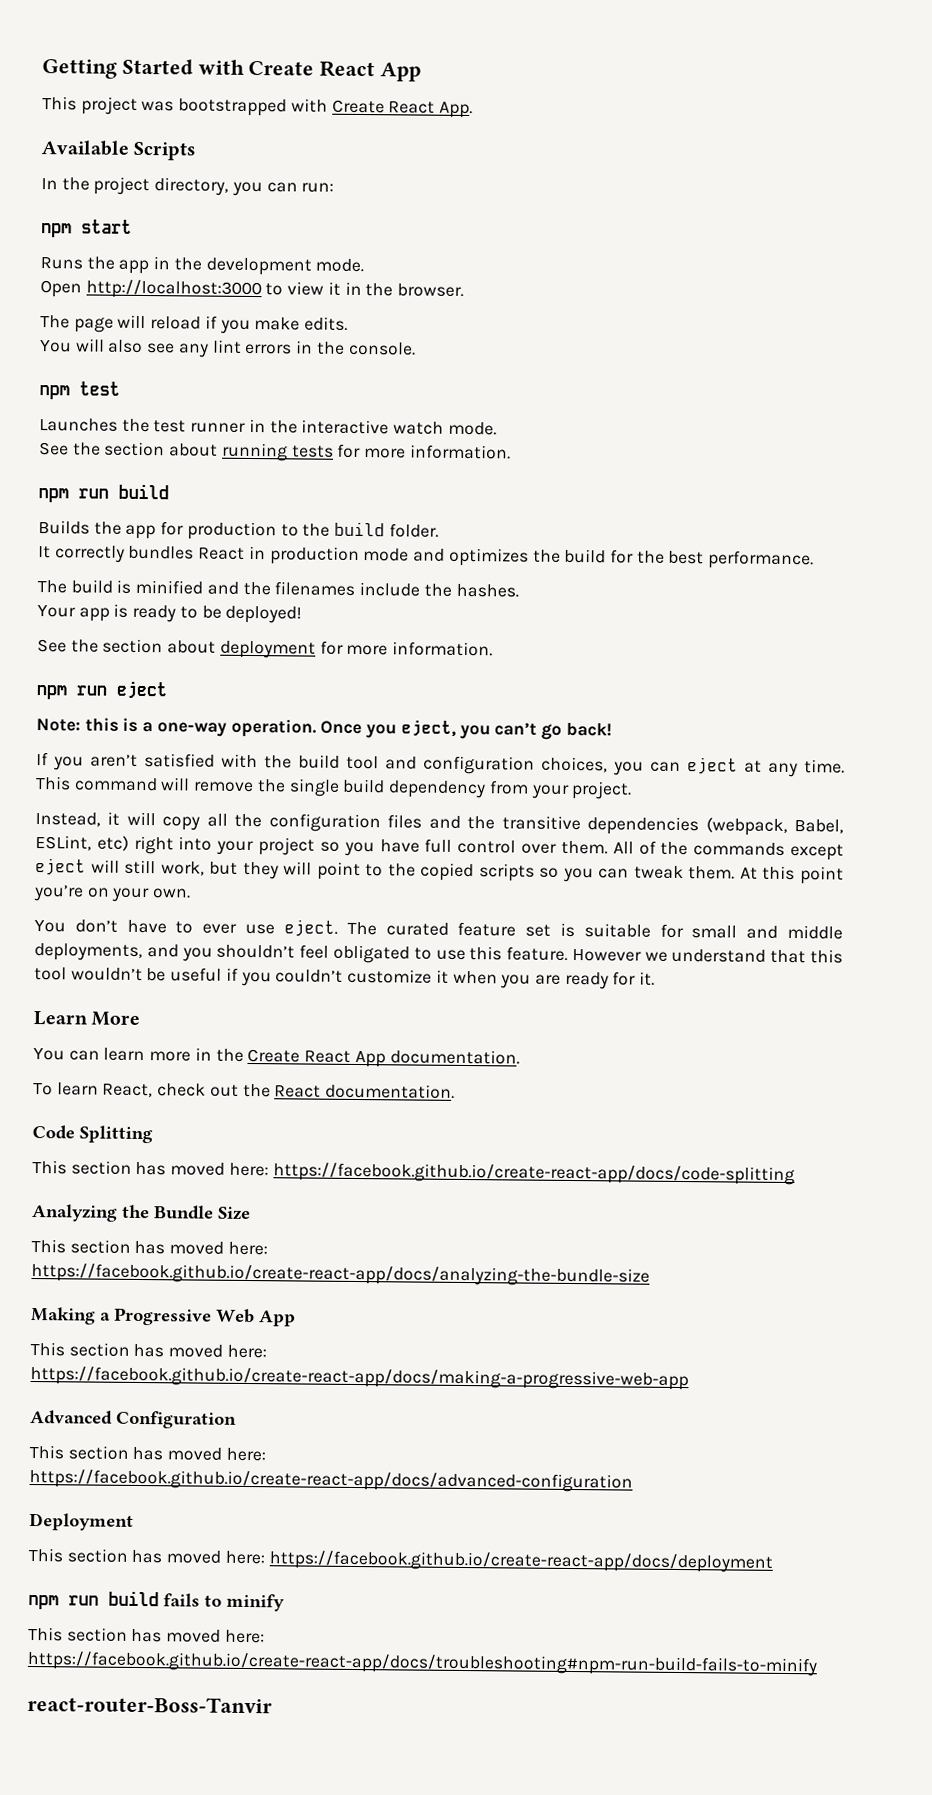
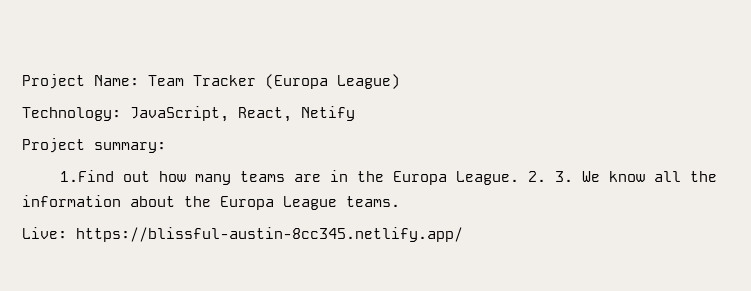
[42,58,422,82] [42,96,474,119] [41,140,197,161] [41,176,335,197] [41,219,132,238] [40,256,365,276] [40,279,465,300] [40,314,349,334] [40,338,416,358] [39,381,120,400] [39,418,497,436] [39,441,511,462] [38,483,169,503] [38,520,439,541] [38,545,815,570] [37,579,519,598] [37,603,303,624] [37,638,494,659] [36,680,167,700] [36,717,612,740] [36,752,845,778] [35,776,633,800] [35,811,844,836] [35,835,845,861] [35,858,844,885] [33,885,192,903] [34,919,843,940] [34,943,844,964] [34,967,656,990] [33,1011,141,1026] [33,1047,520,1068] [33,1082,456,1099] [32,1125,153,1144] [32,1160,795,1186] [31,1203,251,1222] [31,1238,268,1256] [31,1262,650,1287] [31,1306,296,1327] [30,1341,267,1359] [30,1365,689,1391] [30,1409,237,1429] [29,1444,266,1462] [29,1468,633,1493] [29,1512,134,1531] [28,1547,773,1573] [28,1590,285,1612] [28,1626,265,1644] [27,1650,817,1677] [27,1695,272,1714] Getting Started with Create React App // This project was bootstrapped with Create React App. // Available Scripts // In the project directory, you can run: // npm start // Runs the app in the development mode. // Open http://localhost:3000 to view it in the browser. // The page will reload if you make edits. // You will also see any lint errors in the console. // npm test // Launches the test runner in the interactive watch mode. // See the section about running tests for more information. // npm run build // Builds the app for production to the build folder. // It correctly bundles React in production mode and optimizes the build for the best performance. // The build is minified and the filenames include the hashes. // Your app is ready to be deployed! // See the section about deployment for more information. // npm run eject // Note: this is a one-way operation. Once you eject, you can’t go back! // If you aren’t satisfied with the build tool and configuration choices, you can eject at any time. This command will remove the single build dependency from your project. // Instead, it will copy all the configuration files and the transitive dependencies (webpack, Babel, ESLint, etc) right into your project so you have full control over them. All of the commands except eject will still work, but they will point to the copied scripts so you can tweak them. At this point you’re on your own. // You don’t have to ever use eject. The curated feature set is suitable for small and middle deployments, and you shouldn’t feel obligated to use this feature. However we understand that this tool wouldn’t be useful if you couldn’t customize it when you are ready for it. // Learn More // You can learn more in the Create React App documentation. // To learn React, check out the React documentation. // Code Splitting // This section has moved here: https://facebook.github.io/create-react-app/docs/code-splitting // Analyzing the Bundle Size // This section has moved here: https://facebook.github.io/create-react-app/docs/analyzing-the-bundle-size // Making a Progressive Web App // This section has moved here: https://facebook.github.io/create-react-app/docs/making-a-progressive-web-app // Advanced Configuration // This section has moved here: https://facebook.github.io/create-react-app/docs/advanced-configuration // Deployment // This section has moved here: https://facebook.github.io/create-react-app/docs/deployment // npm run build fails to minify // This section has moved here: https://facebook.github.io/create-react-app/docs/troubleshooting#npm-run-build-fails-to-minify // react-router-Boss-Tanvir -> [22,74,400,89] [22,106,355,122] [22,138,166,153] [59,170,717,185] [22,195,400,210] [22,227,463,242] Project Name: Team Tracker (Europa League) // Technology: JavaScript, React, Netify // Project summary: // 1.Find out how many teams are in the Europa League. 2. 3. We know all the information about the Europa League teams. // Live: https://blissful-austin-8cc345.netlify.app/

